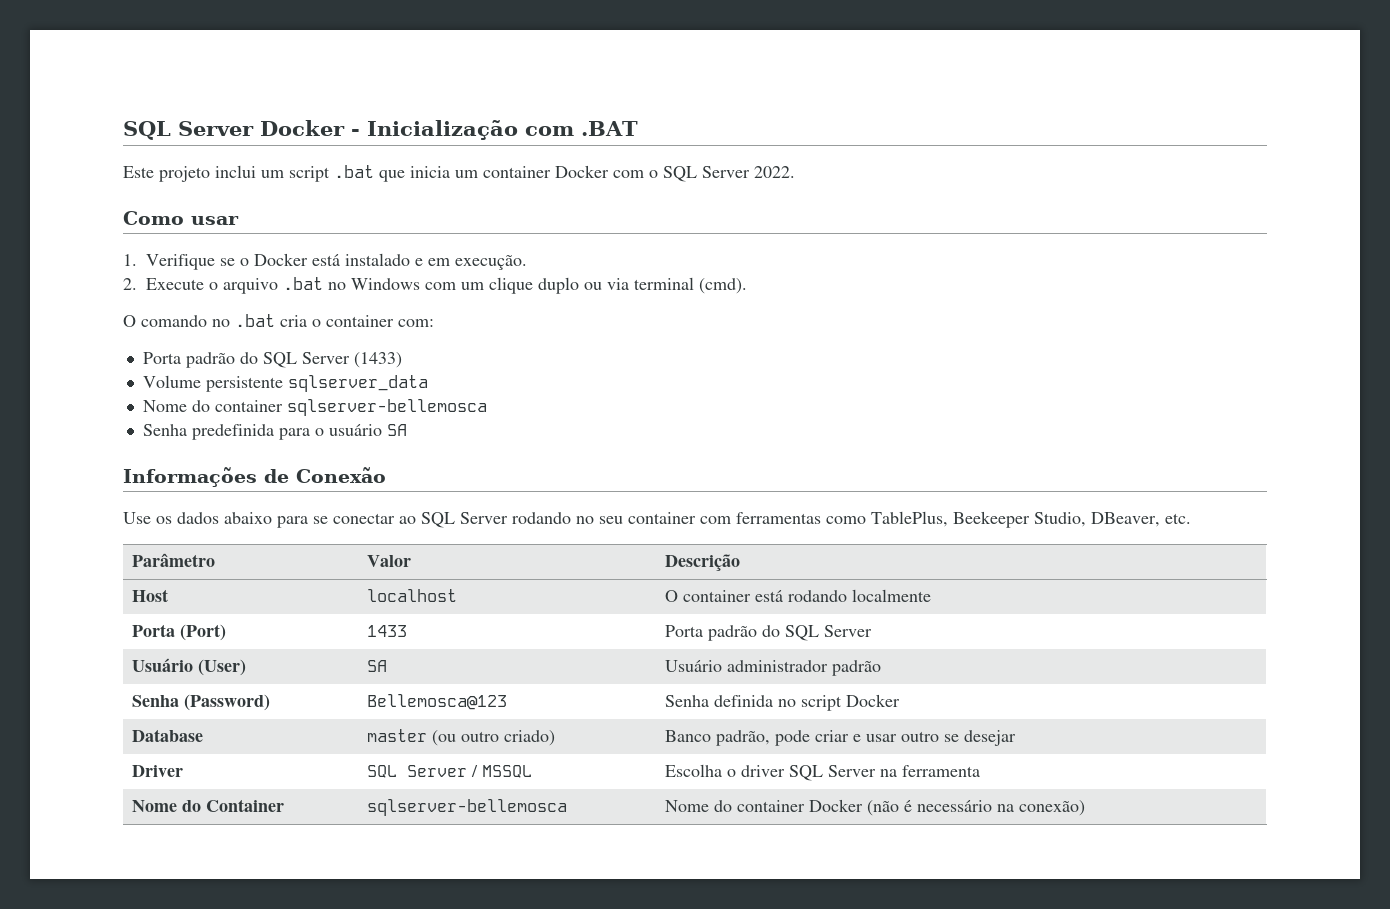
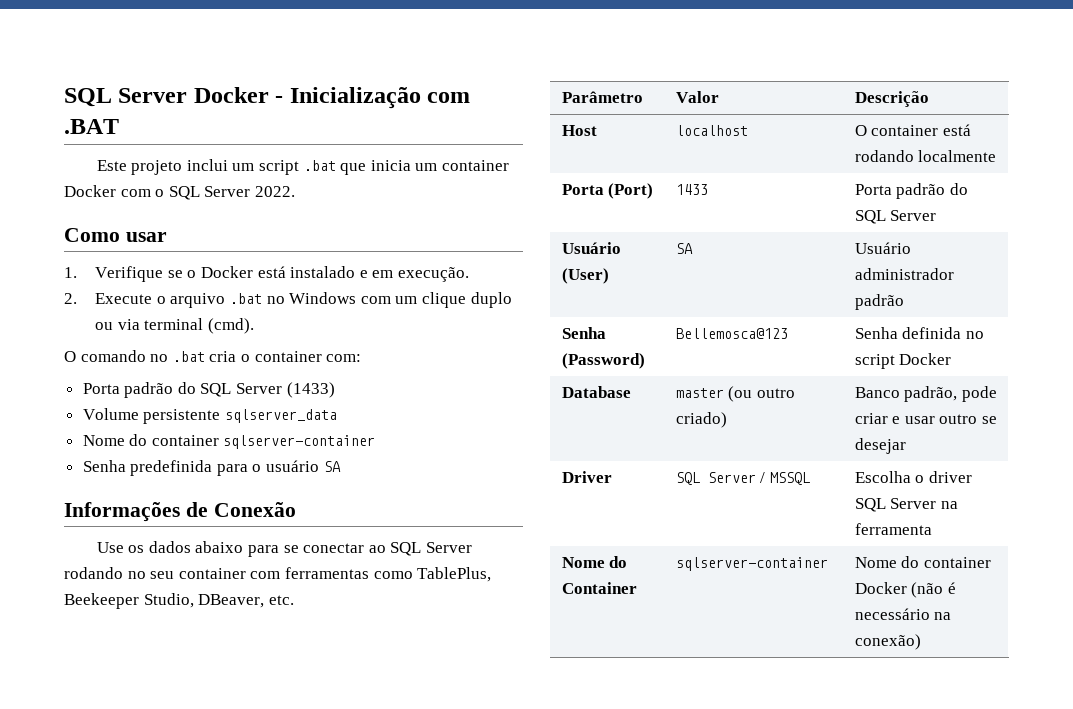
[286,399,487,416] sqlserver-bellemosca -> [223,435,376,449] sqlserver-container
[367,799,568,816] sqlserver-bellemosca -> [675,557,828,571] sqlserver-container

